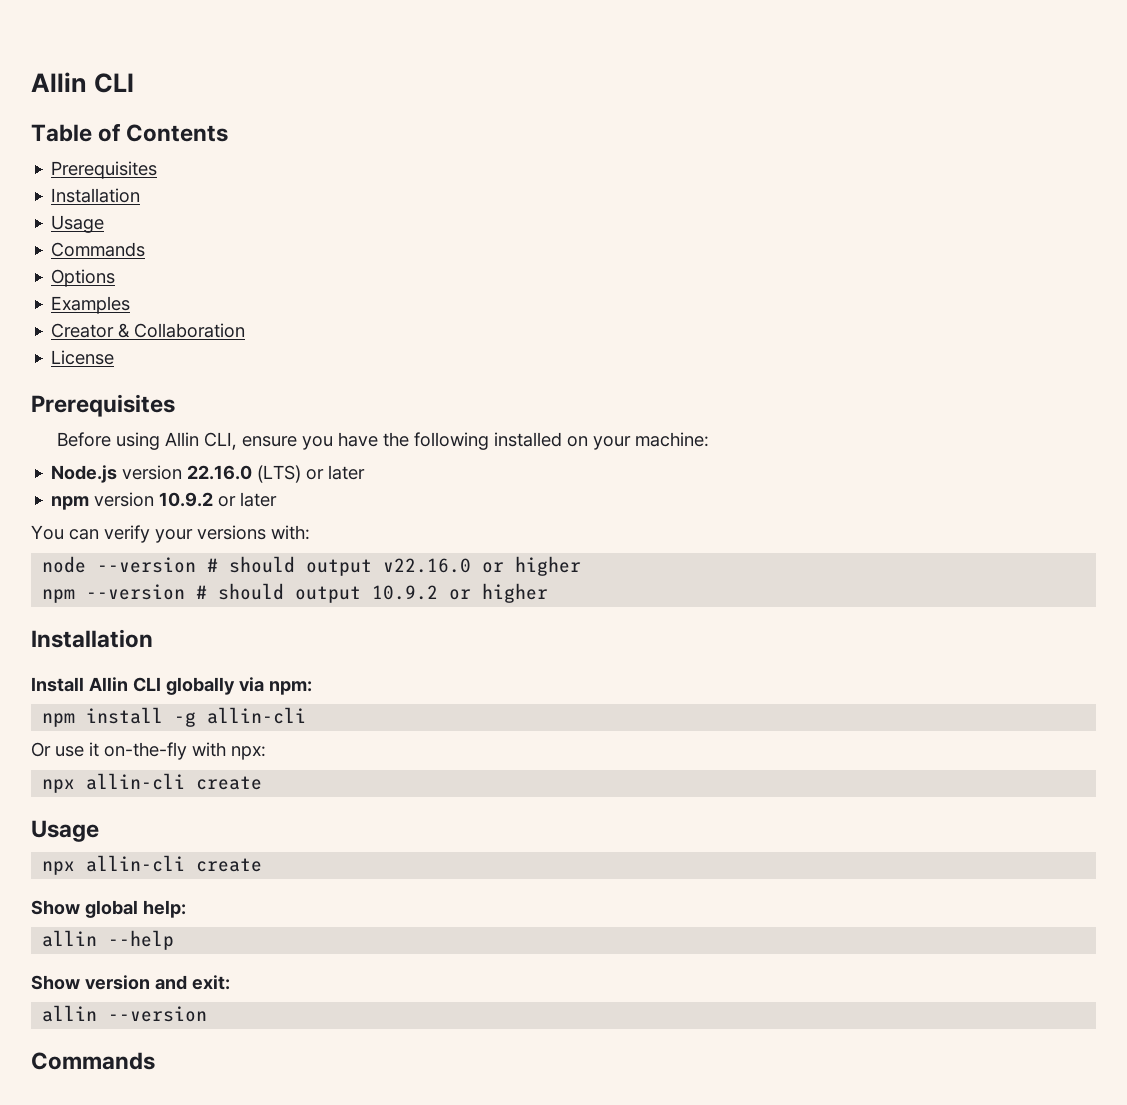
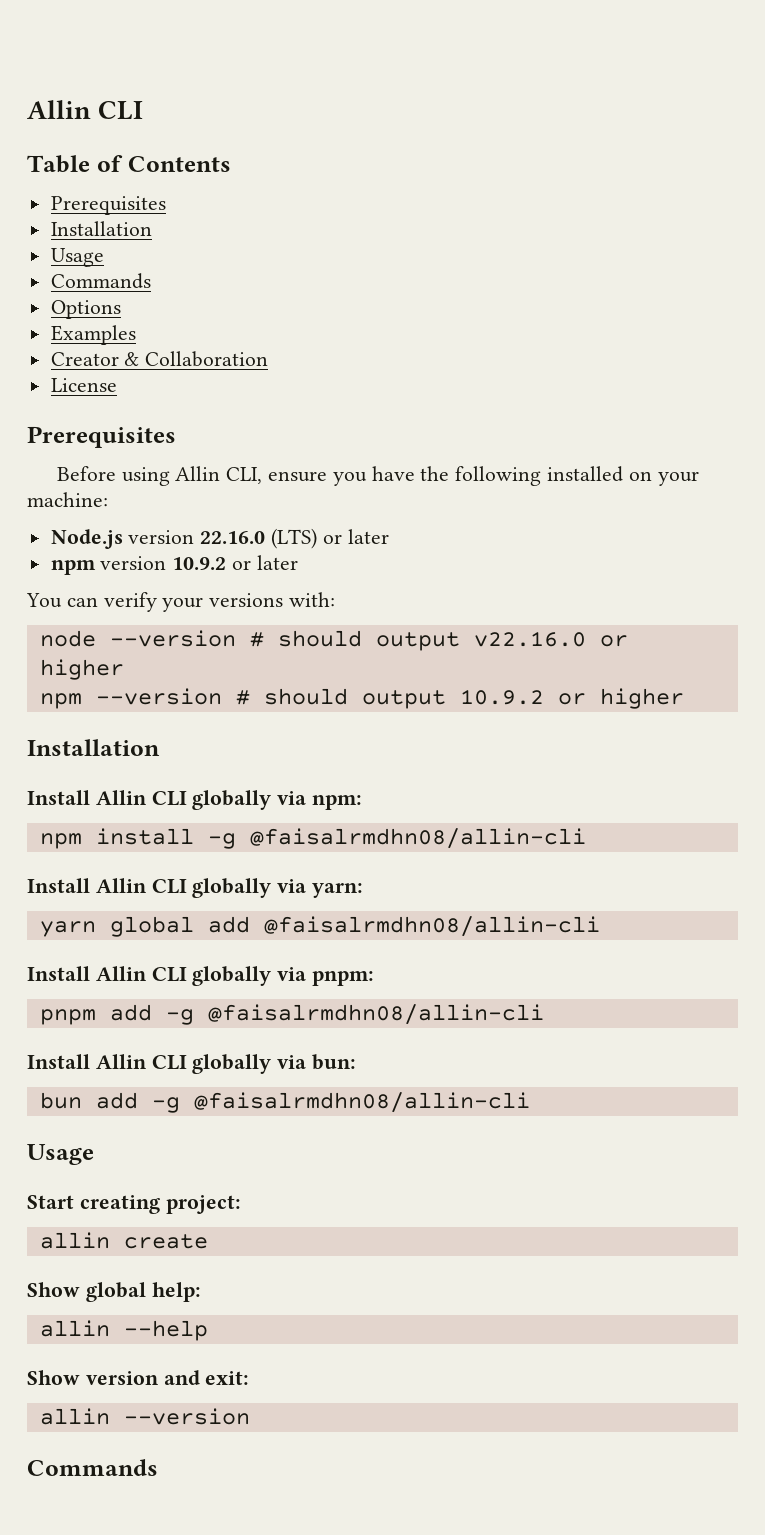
[207,707,307,724] [31,742,266,760] [42,773,263,793] [31,820,99,842] [42,855,186,875] allin-cli // Or use it on-the-fly with npx: // npx allin-cli create // Usage // npx allin-cli -> [249,828,586,849] [27,878,364,898] [39,916,600,937] [27,966,375,986] [39,1004,544,1025] [27,1054,357,1074] [39,1092,530,1113] [27,1144,94,1165] [27,1195,241,1214] [39,1232,110,1249] @faisalrmdhn08/allin-cli // Install Allin CLI globally via yarn: // yarn global add @faisalrmdhn08/allin-cli // Install Allin CLI globally via pnpm: // pnpm add -g @faisalrmdhn08/allin-cli // Install Allin CLI globally via bun: // bun add -g @faisalrmdhn08/allin-cli // Usage // Start creating project: // allin

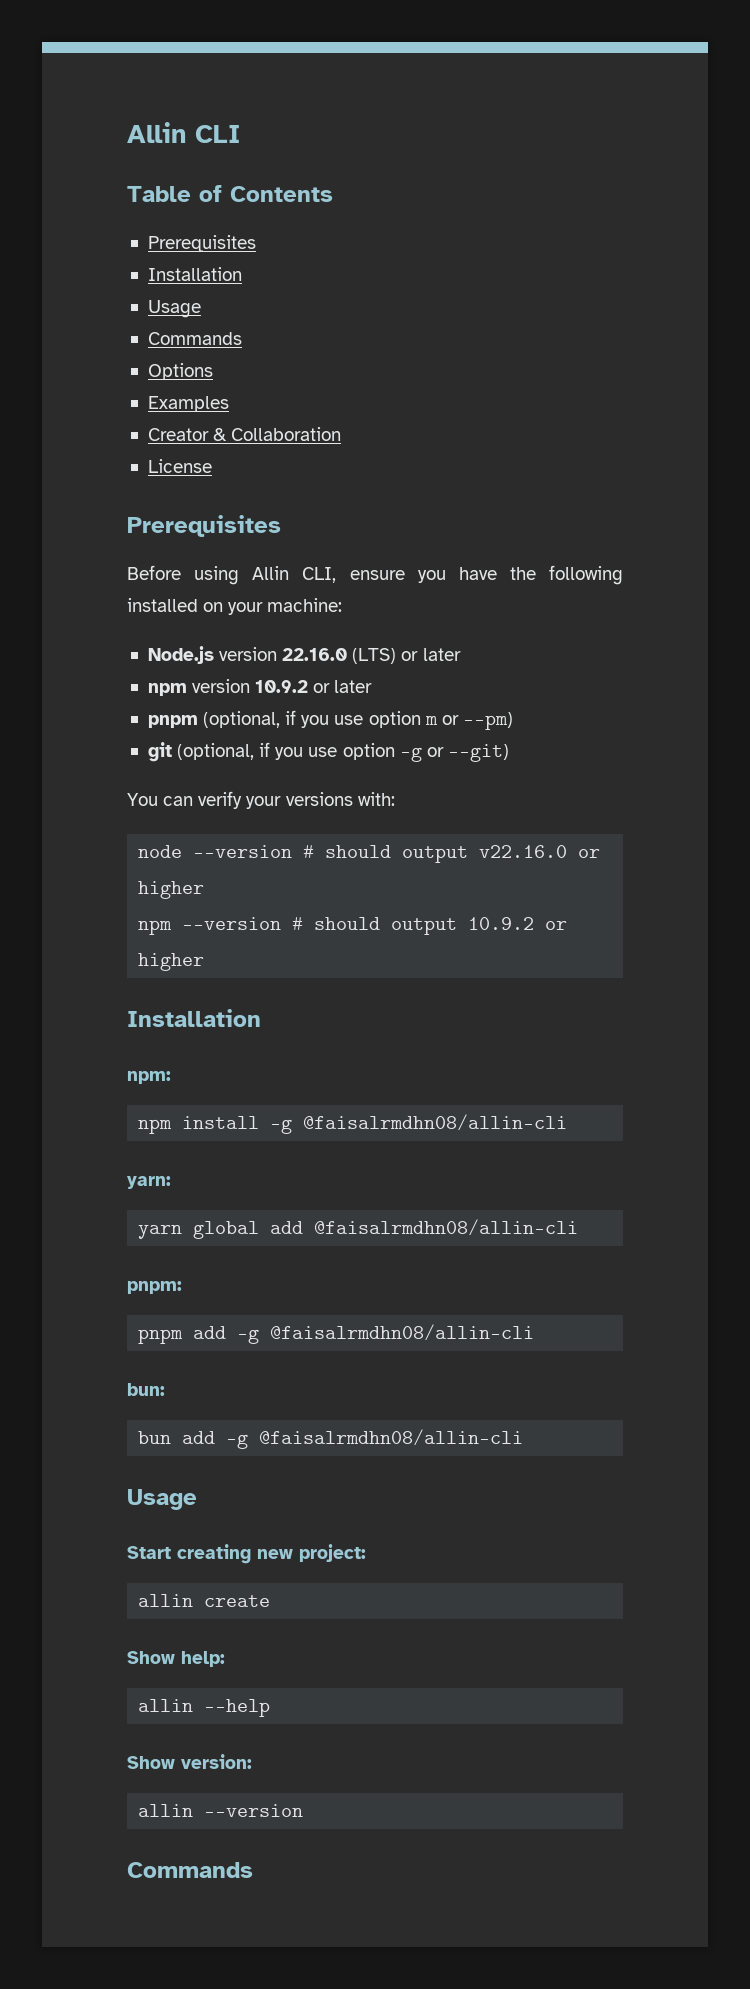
(298, 562) none -> [147,710,513,730] [147,742,509,762] // pnpm (optional, if you use option m or --pm) // git (optional, if you use option -g or --git)
[27,790,307,810] Install Allin CLI globally via -> (261, 1018) none
[27,878,307,898] Install Allin CLI globally via -> (568, 1122) none
[27,966,307,986] Install Allin CLI globally via -> (579, 1227) none
[27,1054,307,1074] Install Allin CLI globally via -> (535, 1332) none
(160, 1204) none -> [257,1549,293,1559] new
[85,1282,146,1302] global -> (175, 1657) none
[85,1370,250,1385] version and exit: -> [181,1754,252,1769] version:

